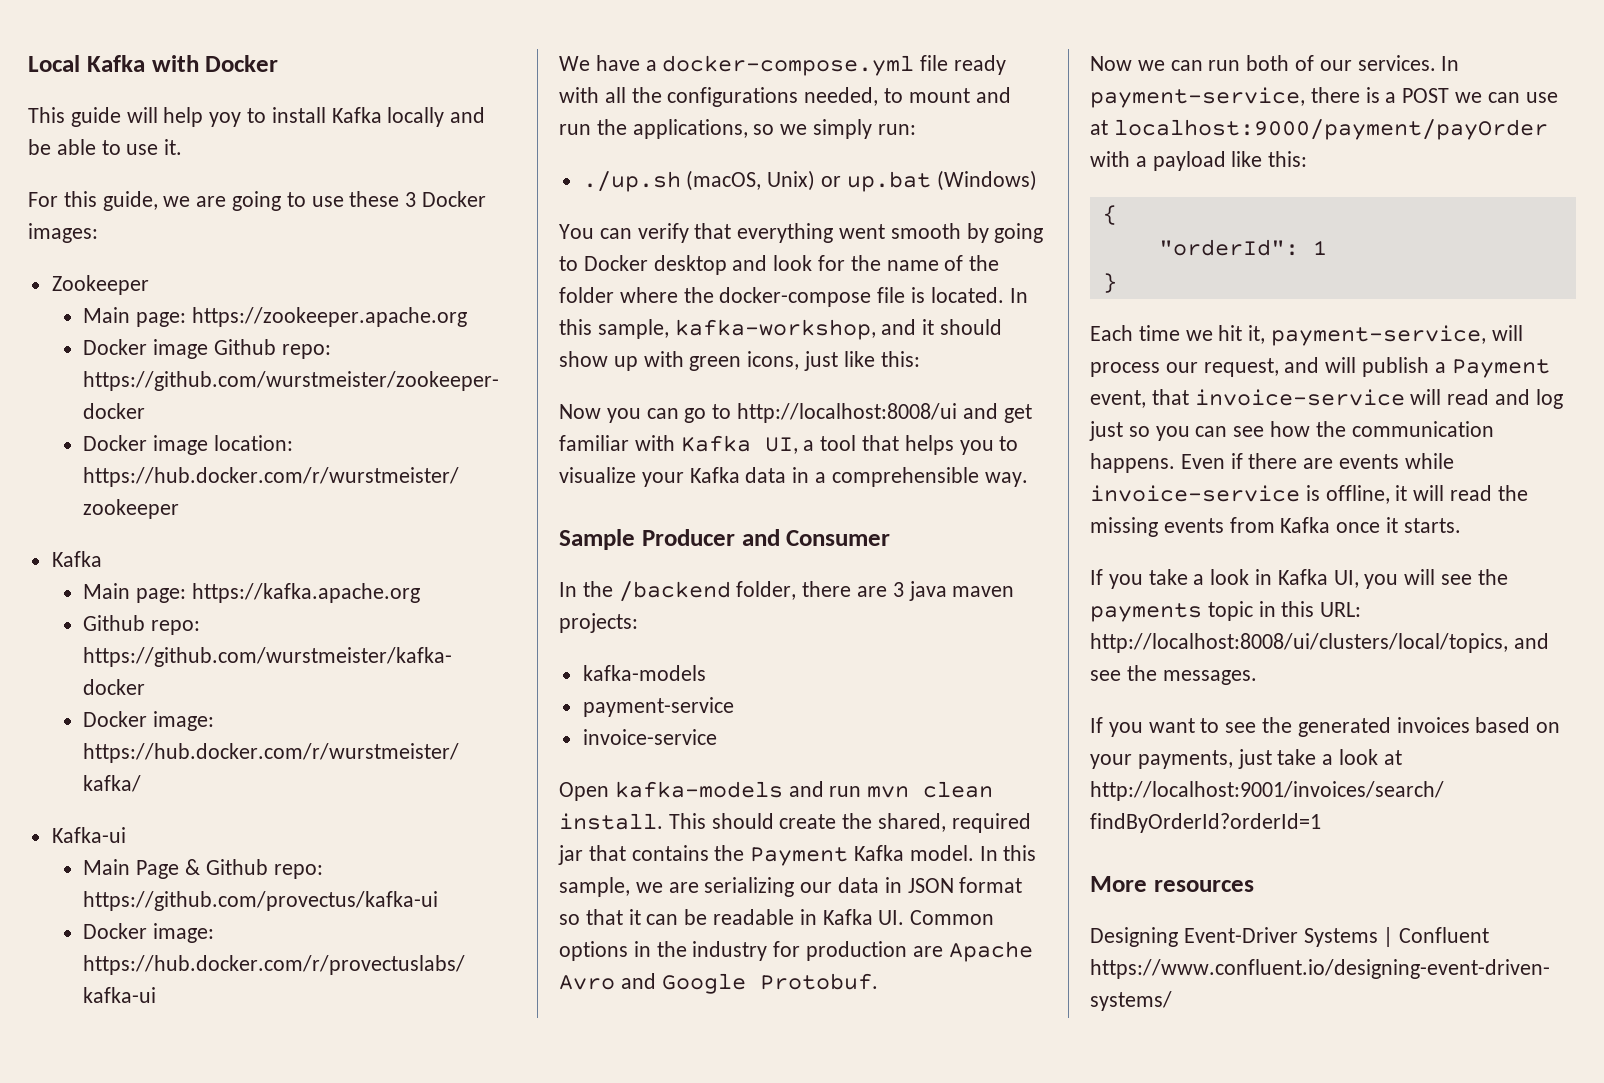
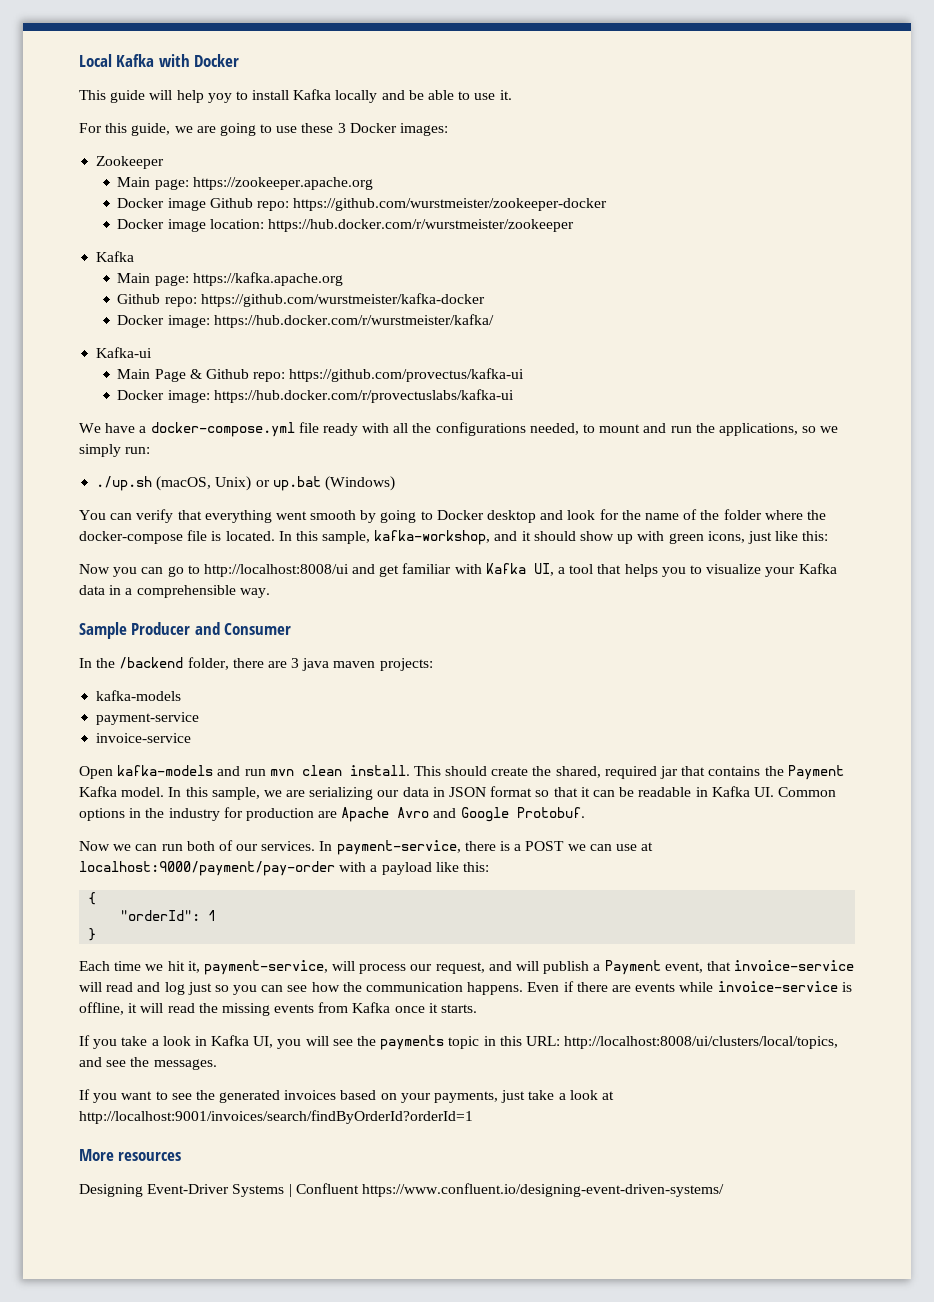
[1113,119,1548,140] localhost:9000/payment/payOrder -> [79,861,335,876] localhost:9000/payment/pay-order

